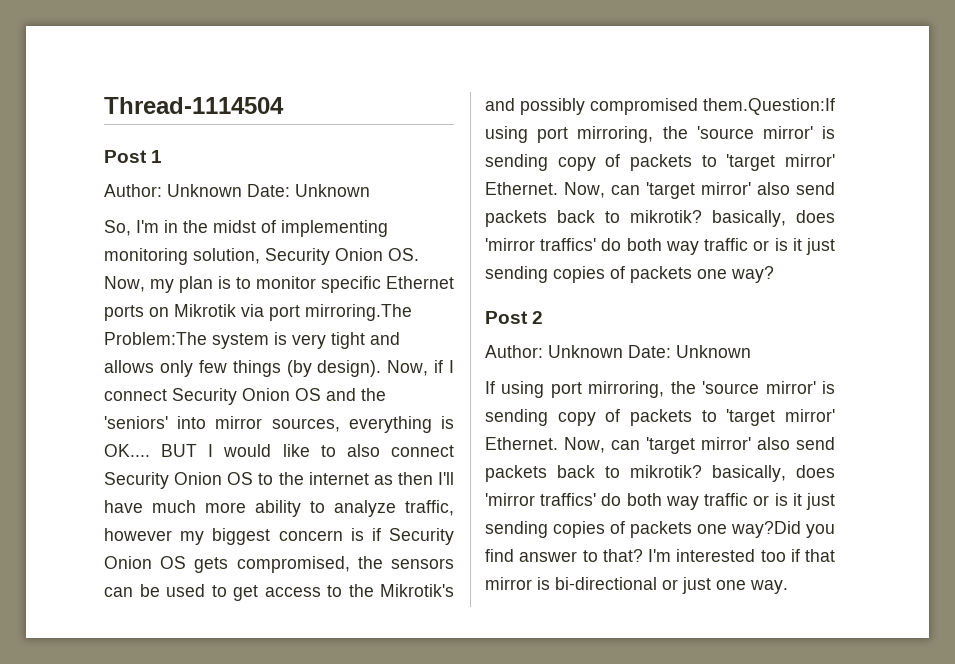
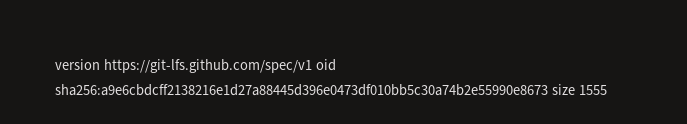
[104,97,284,114] [104,150,163,163] [104,184,370,197] [104,220,388,237] [104,248,419,265] [104,276,454,293] [104,304,412,321] [104,332,400,349] [104,360,454,377] [104,388,386,405] [104,416,454,433] [104,444,454,457] [104,472,454,489] [104,500,454,517] [104,528,454,545] [104,556,454,573] [104,584,454,601] [485,98,835,115] [485,126,835,143] [485,154,835,171] [485,182,835,199] [485,210,835,227] [485,238,835,255] [485,266,774,283] [485,311,544,324] [485,345,751,358] [485,381,835,398] [485,409,835,426] [485,437,835,454] [485,465,835,482] [485,493,835,510] [485,521,835,538] [485,549,835,562] [485,577,788,594] Thread-1114504 // Post 1 // Author: Unknown Date: Unknown // So, I'm in the midst of implementing monitoring solution, Security Onion OS. Now, my plan is to monitor specific Ethernet ports on Mikrotik via port mirroring.The Problem:The system is very tight and allows only few things (by design). Now, if I connect Security Onion OS and the 'seniors' into mirror sources, everything is OK.... BUT I would like to also connect Security Onion OS to the internet as then I'll have much more ability to analyze traffic, however my biggest concern is if Security Onion OS gets compromised, the sensors can be used to get access to the Mikrotik's and possibly compromised them.Question:If using port mirroring, the 'source mirror' is sending copy of packets to 'target mirror' Ethernet. Now, can 'target mirror' also send packets back to mikrotik? basically, does 'mirror traffics' do both way traffic or is it just sending copies of packets one way? // Post 2 // Author: Unknown Date: Unknown // If using port mirroring, the 'source mirror' is sending copy of packets to 'target mirror' Ethernet. Now, can 'target mirror' also send packets back to mikrotik? basically, does 'mirror traffics' do both way traffic or is it just sending copies of packets one way?Did you find answer to that? I'm interested too if that mirror is bi-directional or just one way. -> [55,59,336,73] [55,84,607,96] version https://git-lfs.github.com/spec/v1 oid sha256:a9e6cbdcff2138216e1d27a88445d396e0473df010bb5c30a74b2e55990e8673 size 1555

